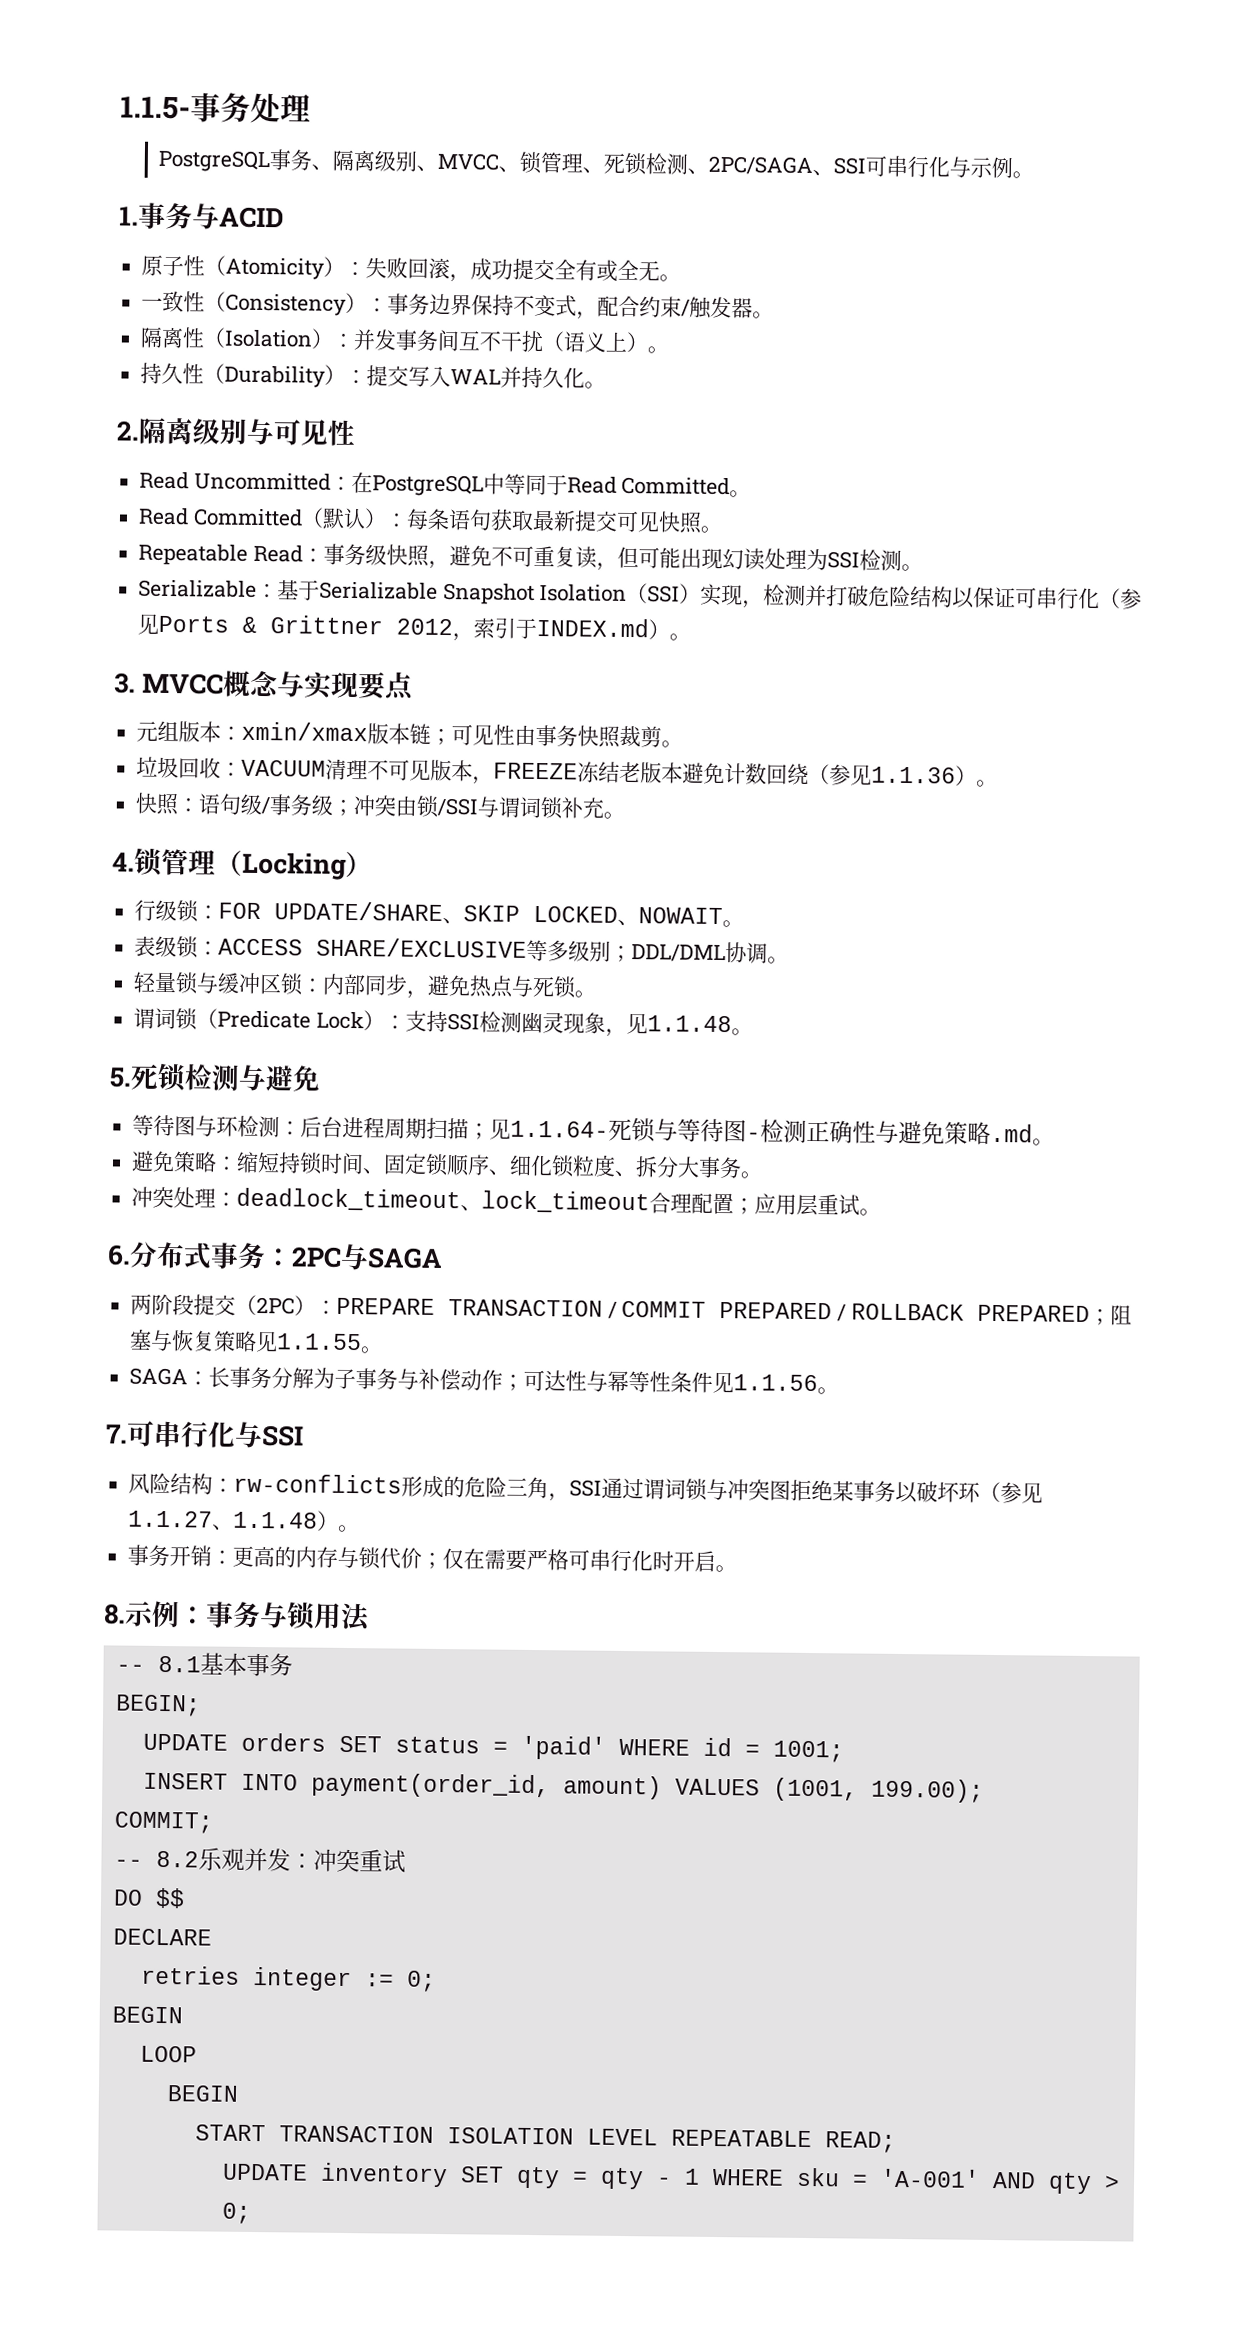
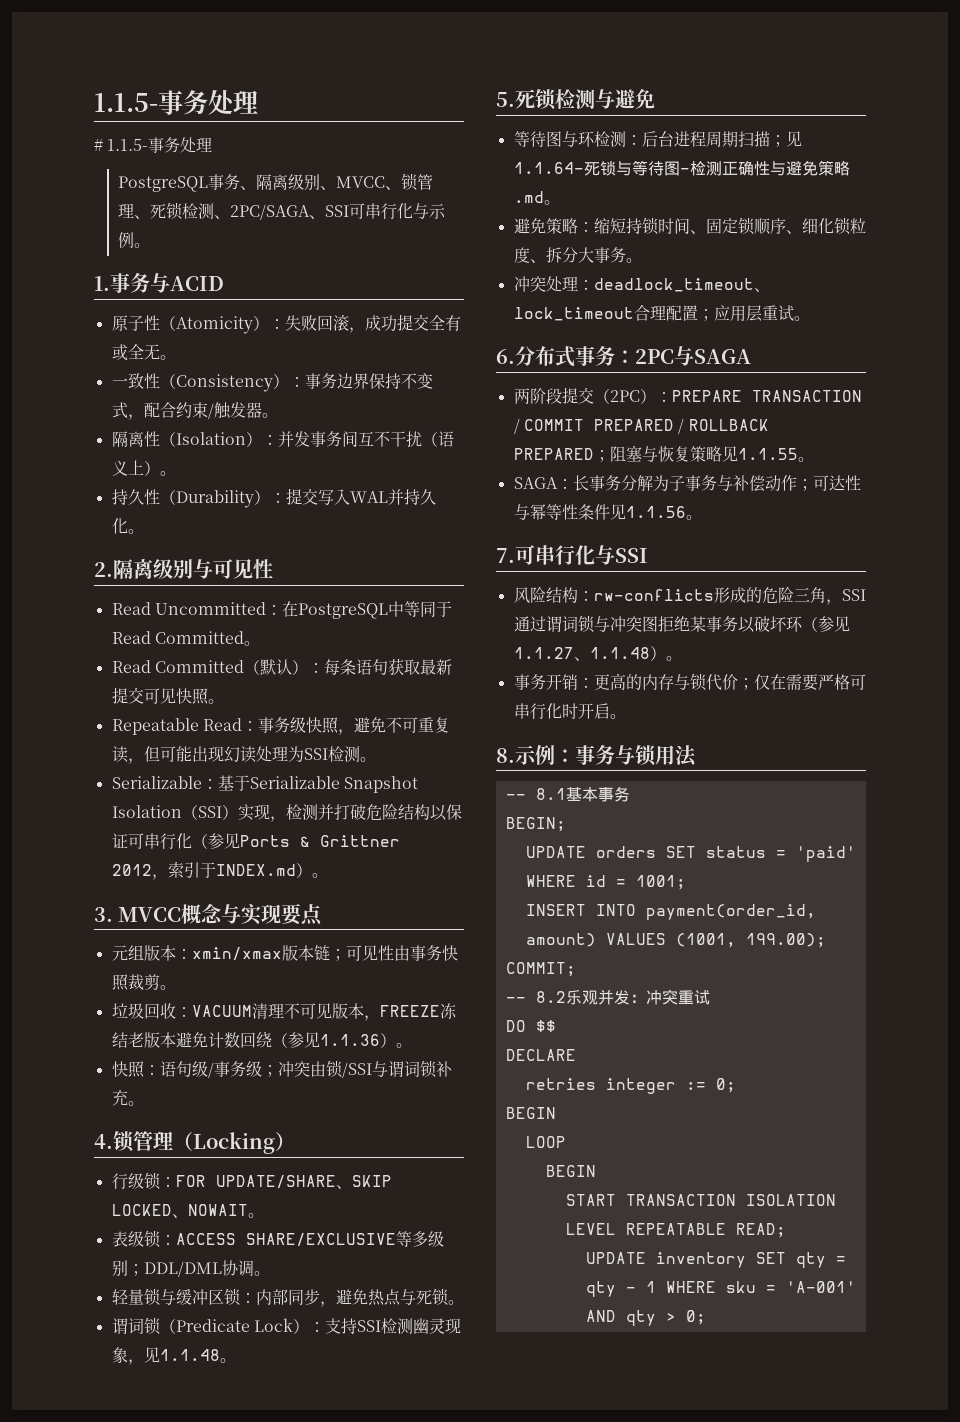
[120,92,311,124] 1.1.5-事务处理 -> [94,89,258,115] [94,137,213,153] 1.1.5-事务处理 // # 1.1.5-事务处理

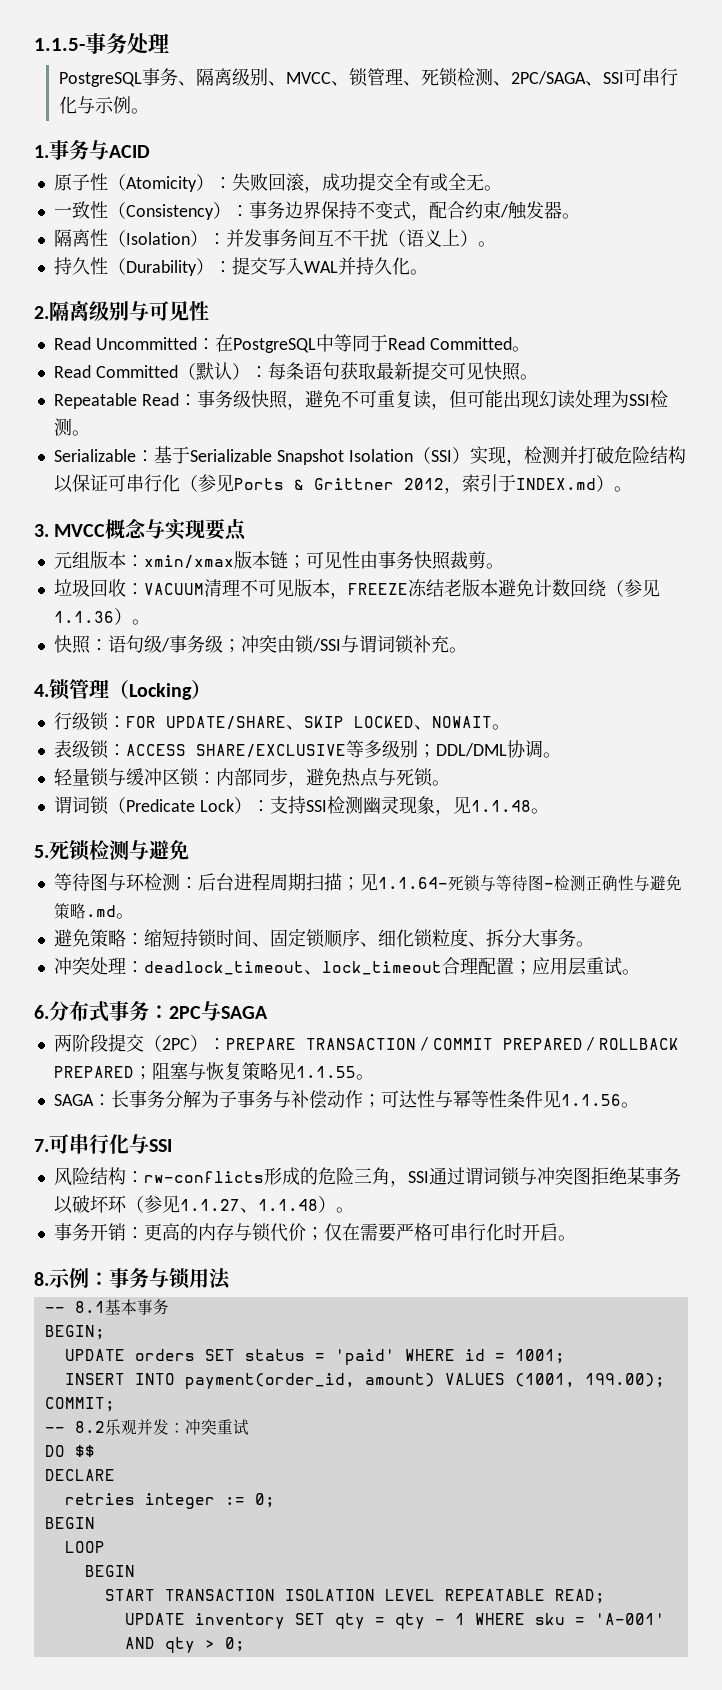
[94,89,258,115] [94,137,213,153] 1.1.5-事务处理 // # 1.1.5-事务处理 -> [34,33,169,54] 1.1.5-事务处理

